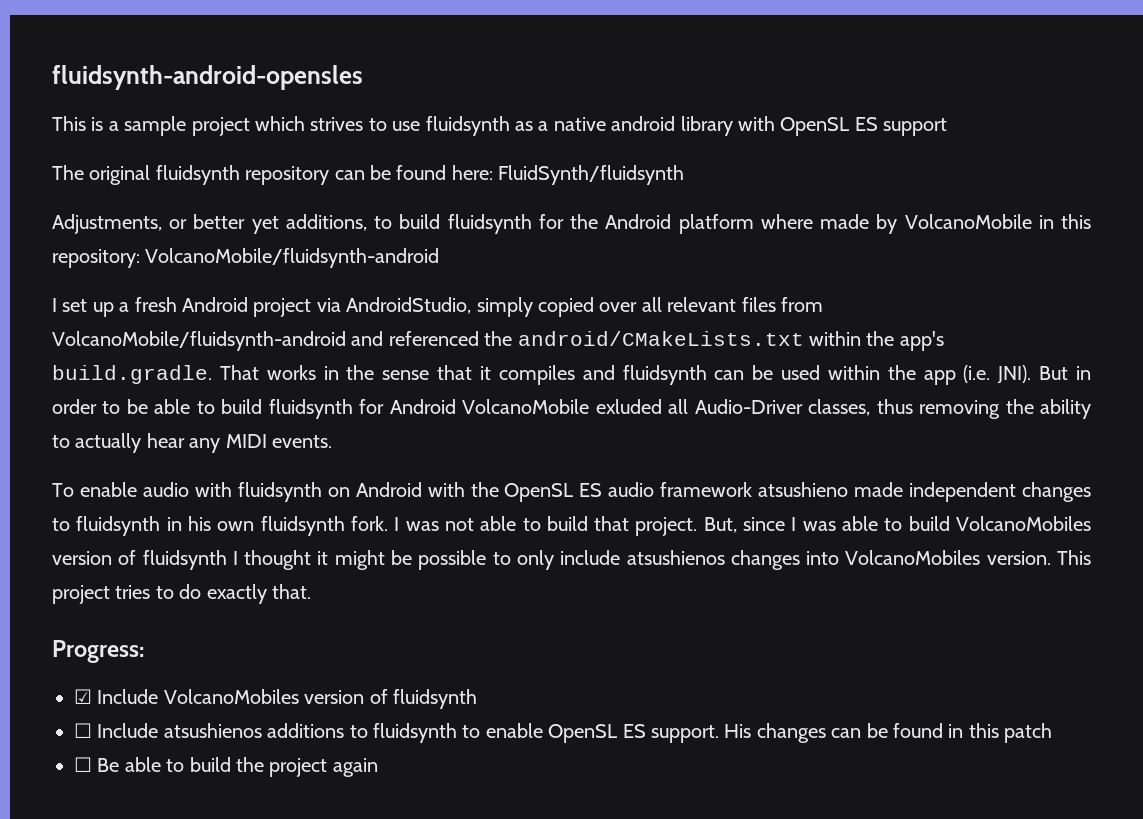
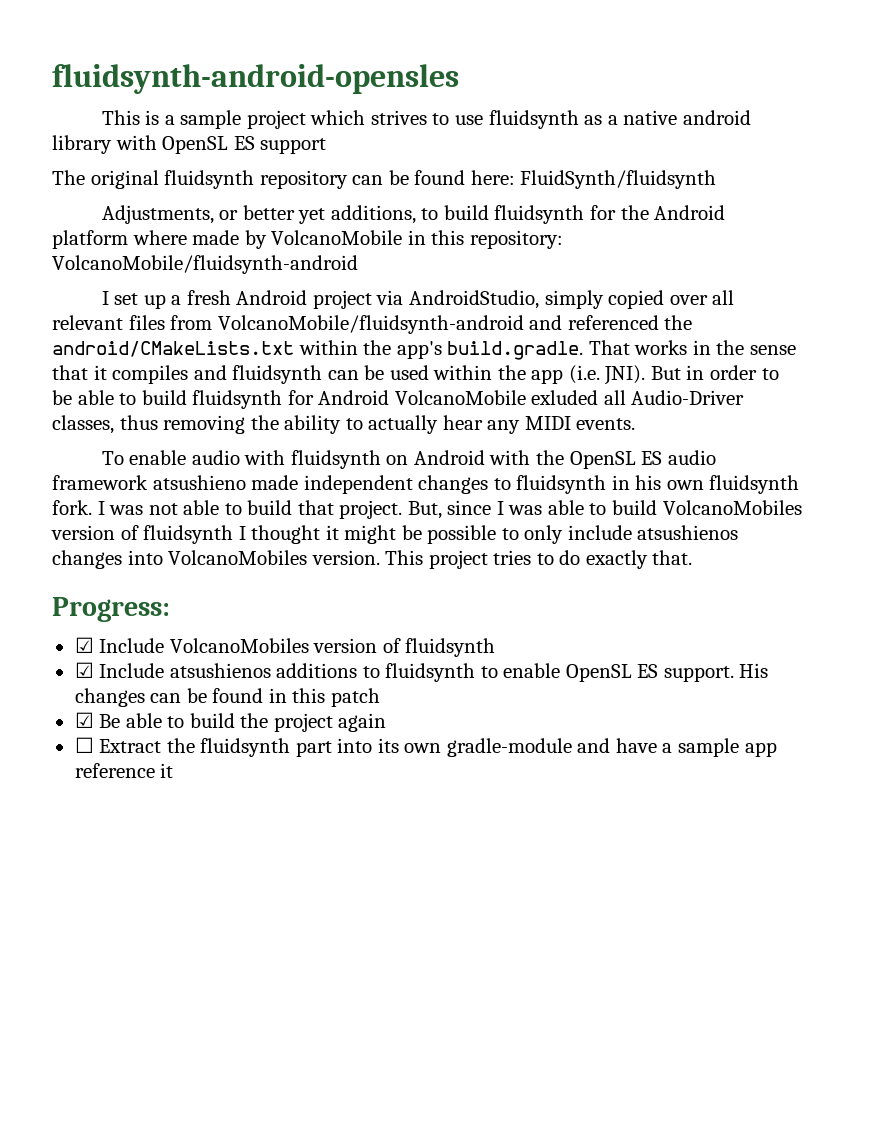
[74,723,92,738] ☐ -> [74,662,94,678] ☑
[74,757,92,772] ☐ -> [74,712,94,728] ☑
(378, 767) none -> [74,737,777,757] [74,763,174,778] // ☐ Extract the fluidsynth part into its own gradle-module and have a sample app reference it

